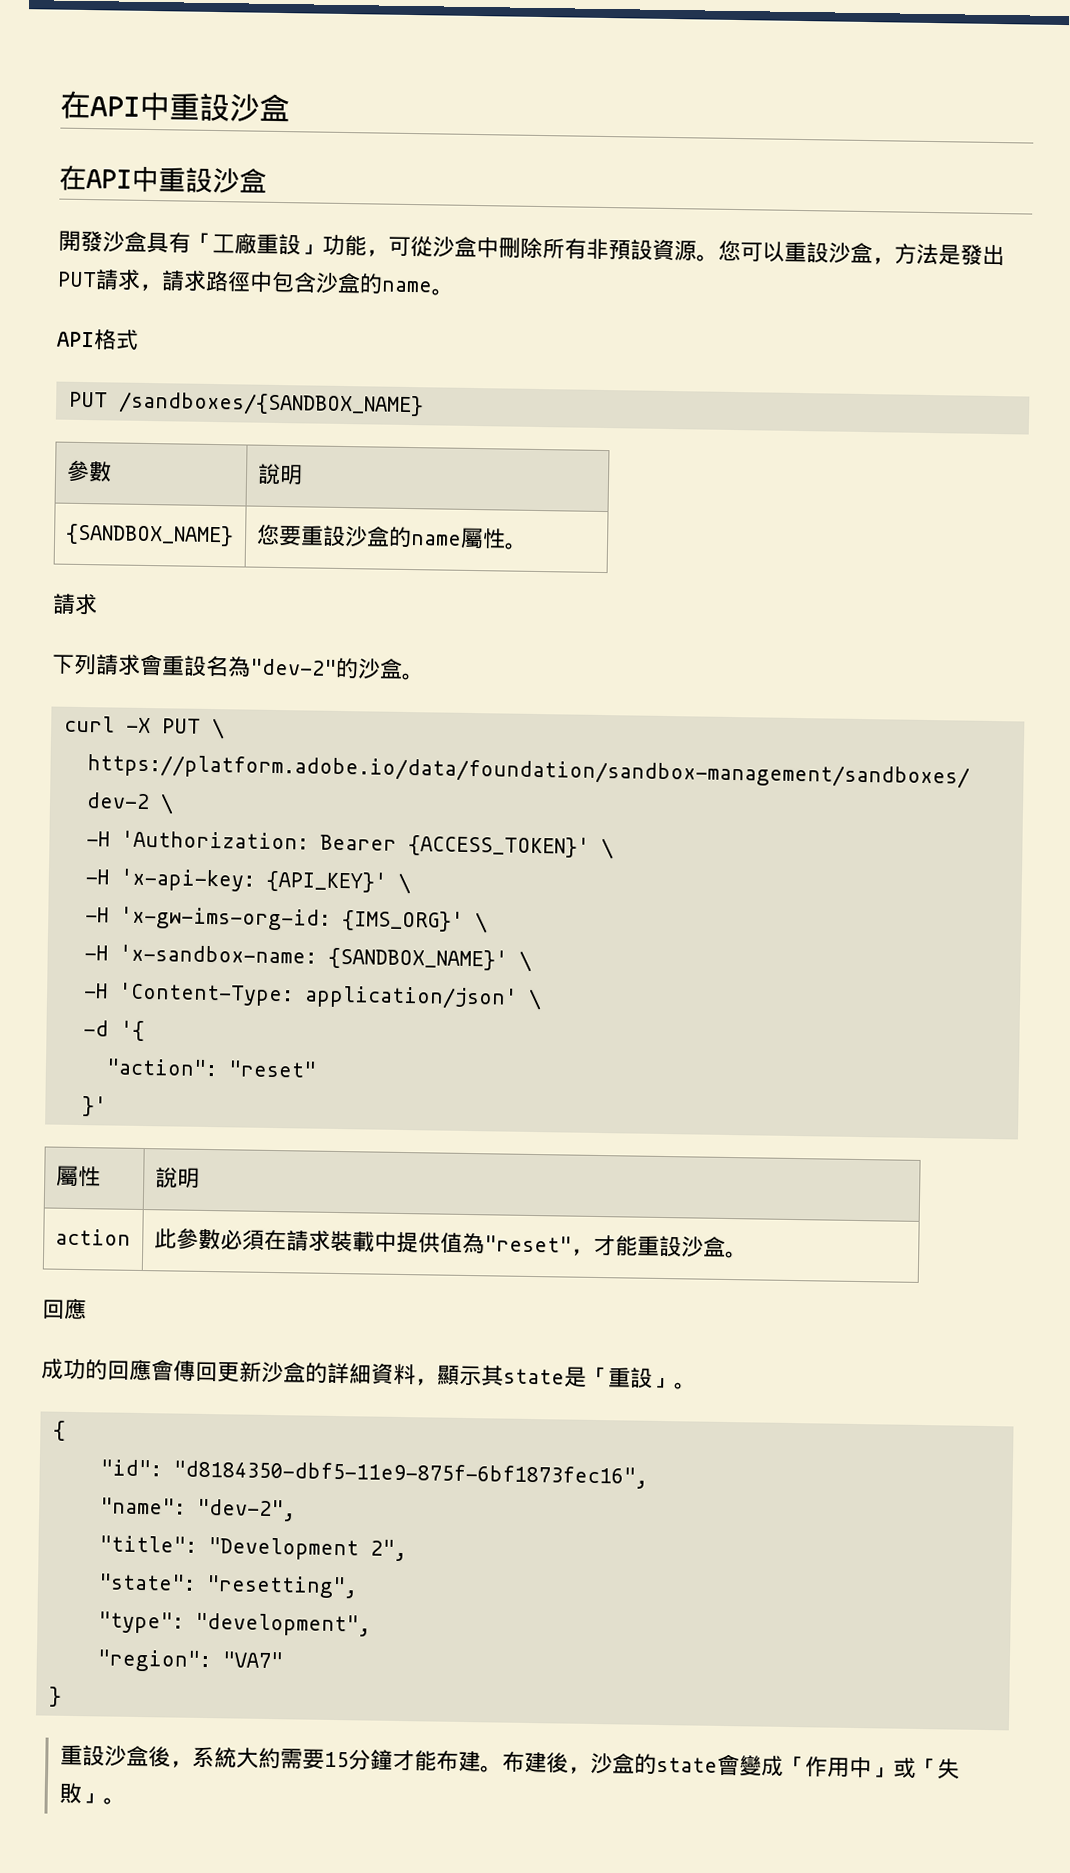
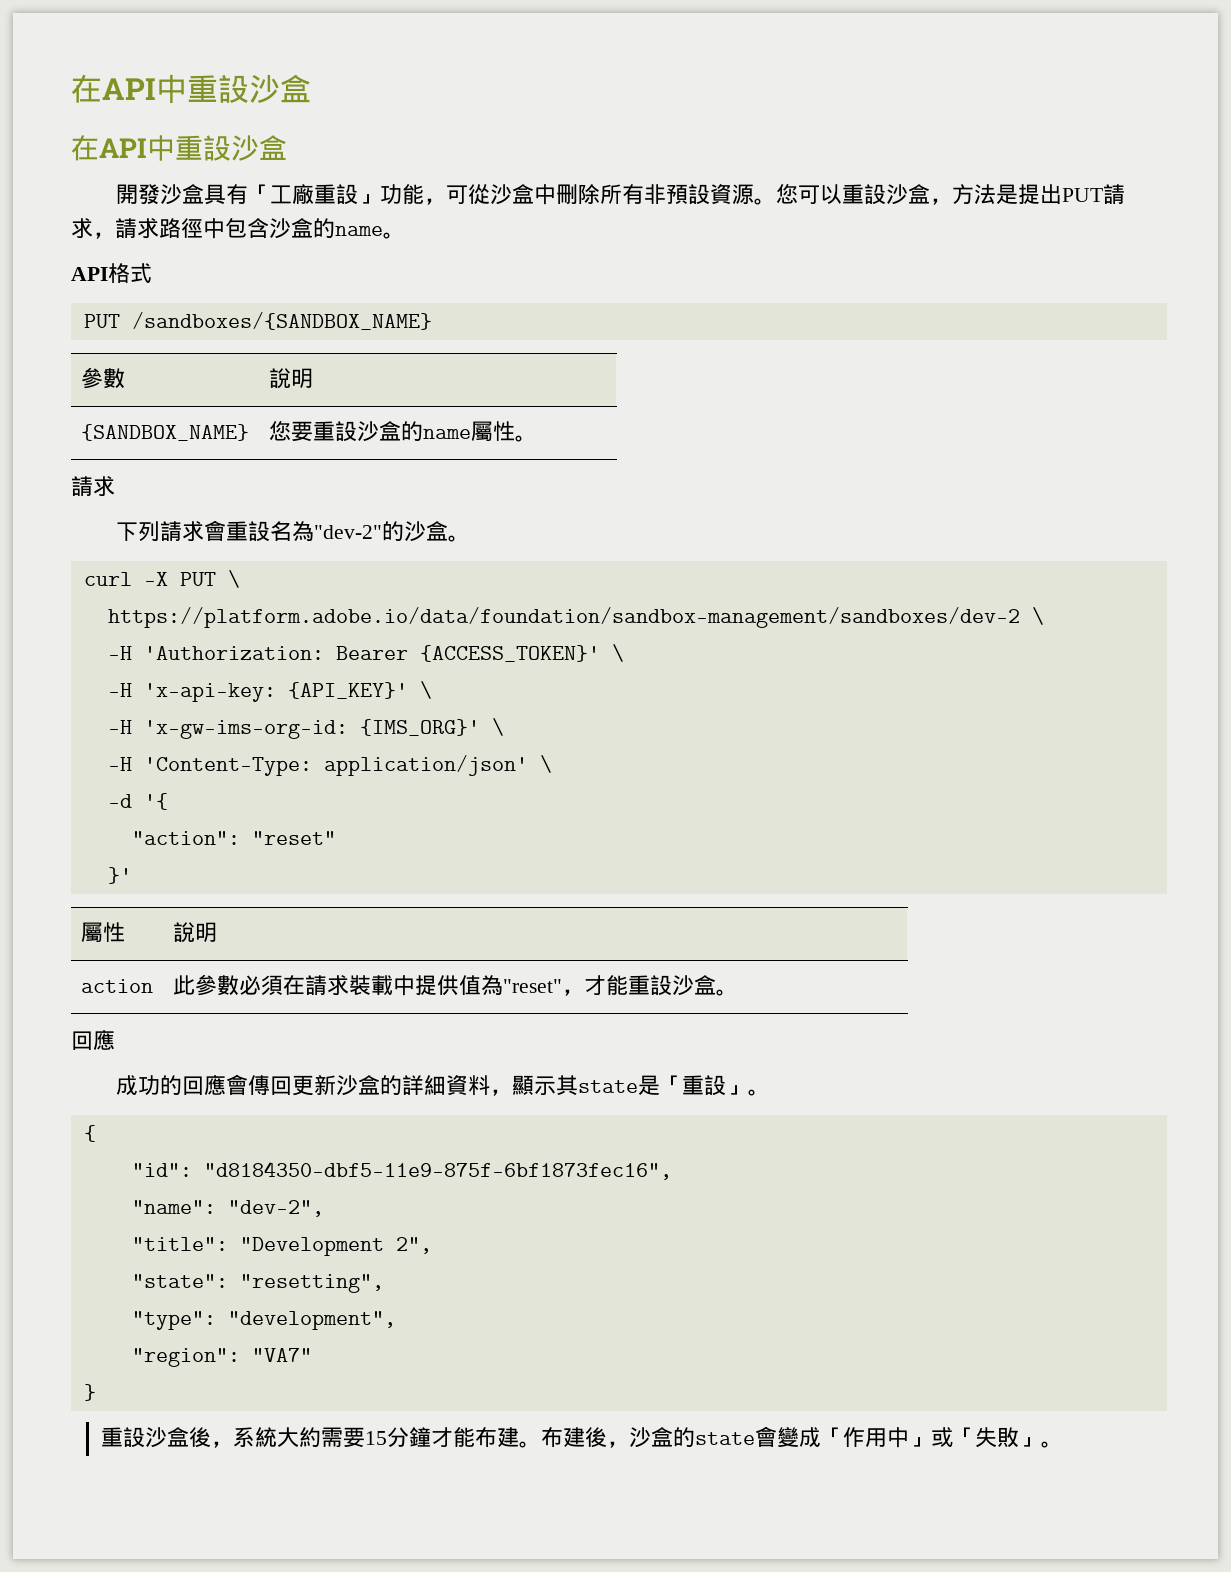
[960,244,983,266] 發 -> [1017,184,1040,204] 提
[83,944,532,972] // -H 'x-sandbox-name: {SANDBOX_NAME}' \ -> (504, 727) none

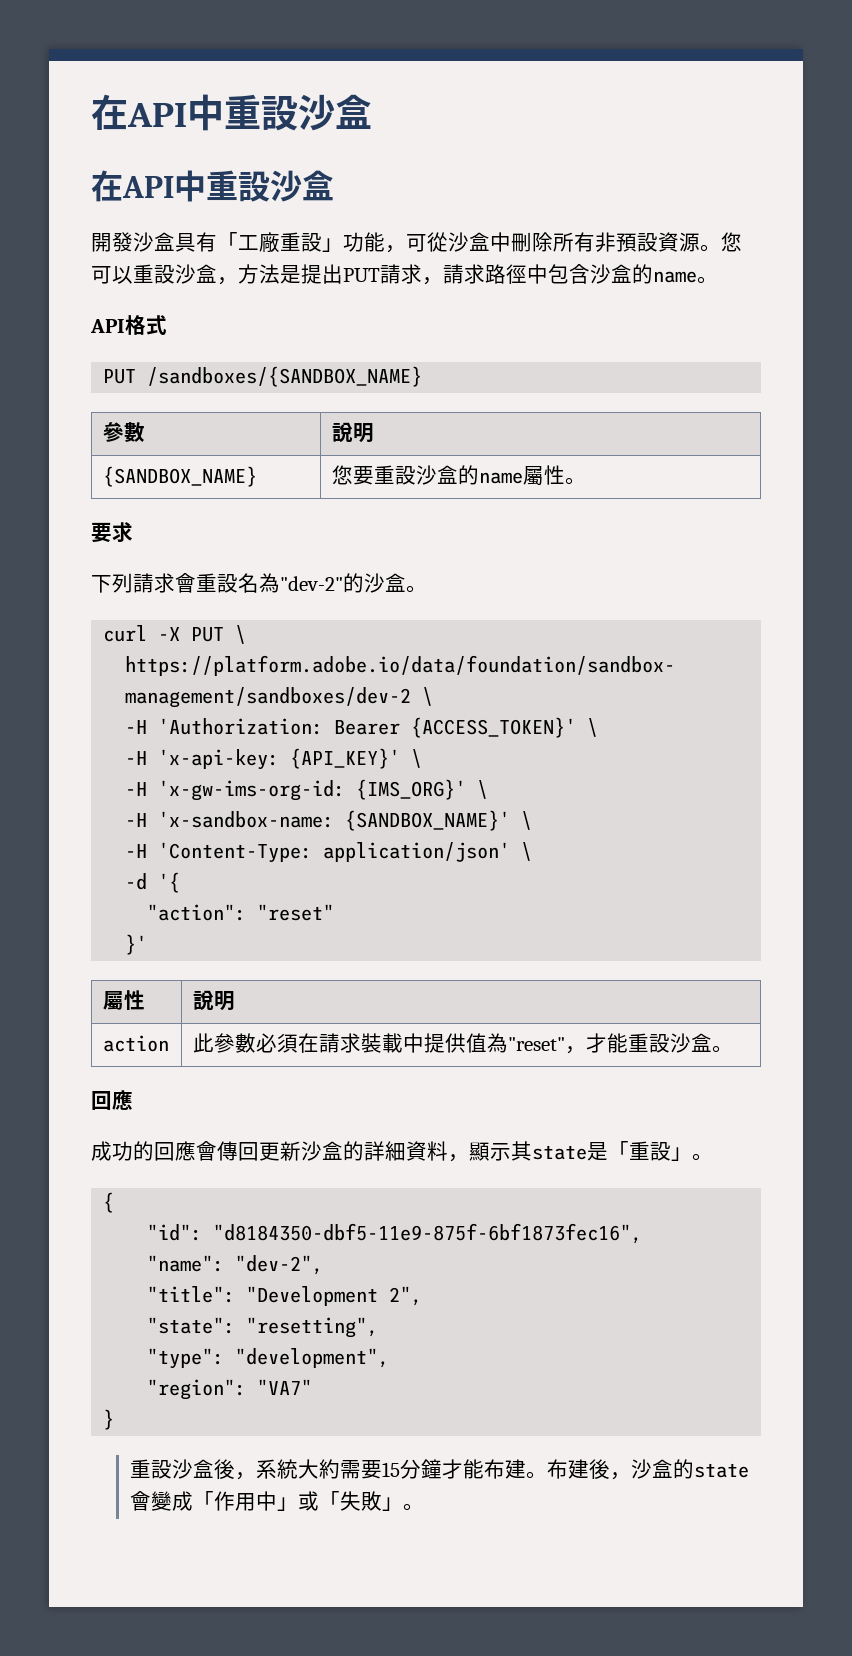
[71,476,93,496] 請 -> [91,522,112,543] 要
(504, 727) none -> [125,810,533,831] // -H 'x-sandbox-name: {SANDBOX_NAME}' \

